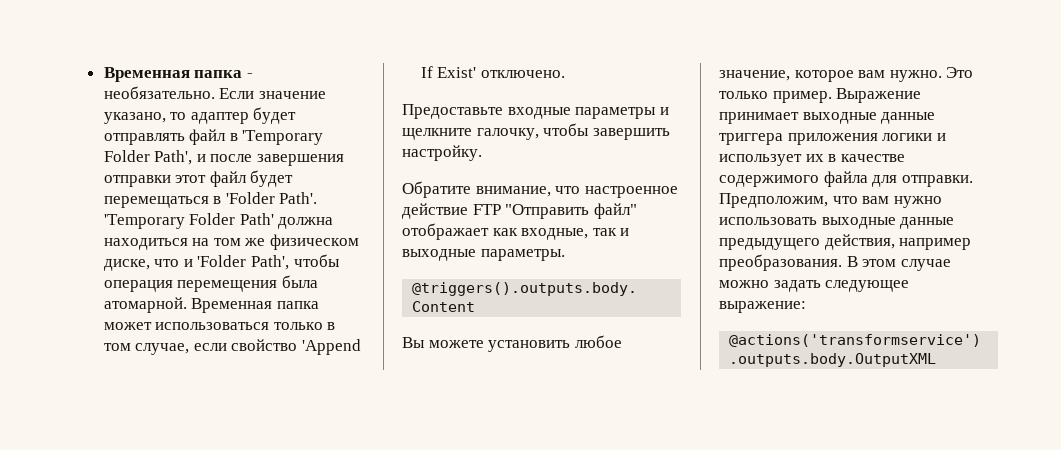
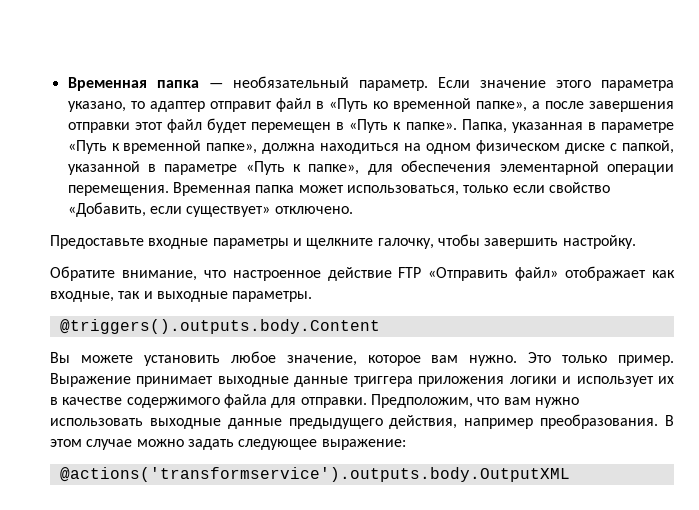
[103,67,253,82] [103,86,326,99] [103,107,297,124] [103,129,324,145] [103,150,206,165] Временная папка - необязательно. Если значение указано, то адаптер будет отправлять файл в 'Temporary Folder Path', и -> [67,76,674,91] [67,98,540,112] Временная папка — необязательный параметр. Если значение этого параметра указано, то адаптер отправит файл в «Путь ко временной папке», а
[103,192,318,208] [103,213,334,229] [103,234,360,250] [103,254,340,271] [103,275,318,292] [103,297,319,313] [103,322,336,330] [103,339,362,355] [420,66,477,78] перемещаться в 'Folder Path'. 'Temporary Folder Path' должна находиться на том же физическом диске, что и 'Folder Path', чтобы операция перемещения была атомарной. Временная папка может использоваться только в том случае, если свойство 'Append If Exist' -> [251,119,674,133] [67,140,675,154] [67,160,674,175] [67,182,610,196] [67,202,271,217] перемещен в «Путь к папке». Папка, указанная в параметре «Путь к временной папке», должна находиться на одном физическом диске с папкой, указанной в параметре «Путь к папке», для обеспечения элементарной операции перемещения. Временная папка может использоваться, только если свойство «Добавить, если существует»
[505,203,637,219] "Отправить файл" -> [428,267,559,281] «Отправить файл»

